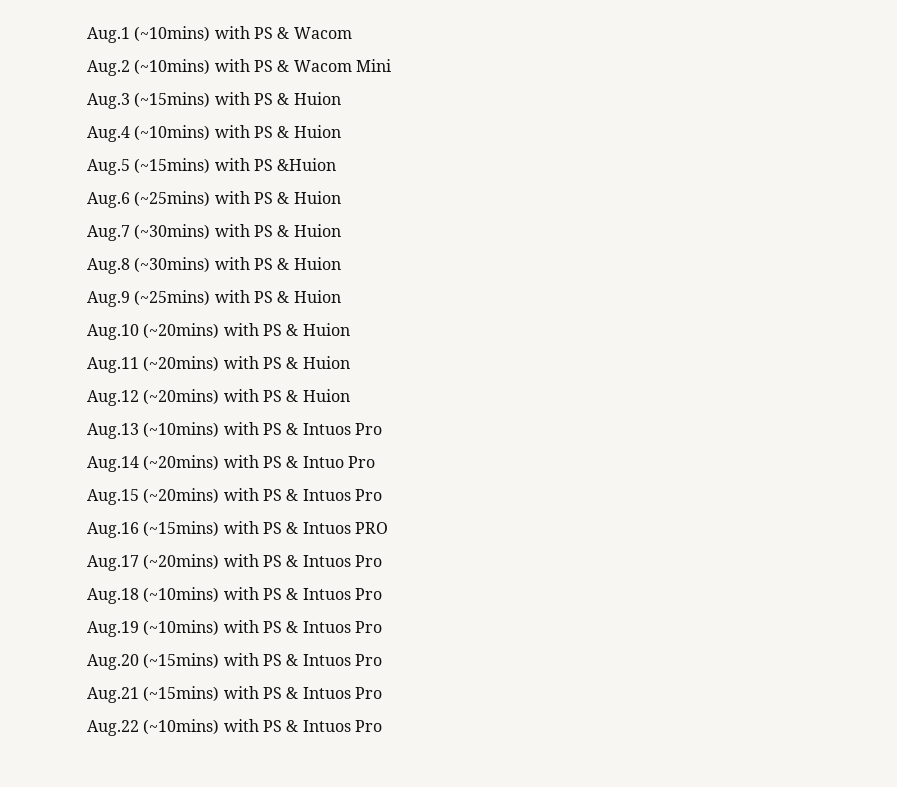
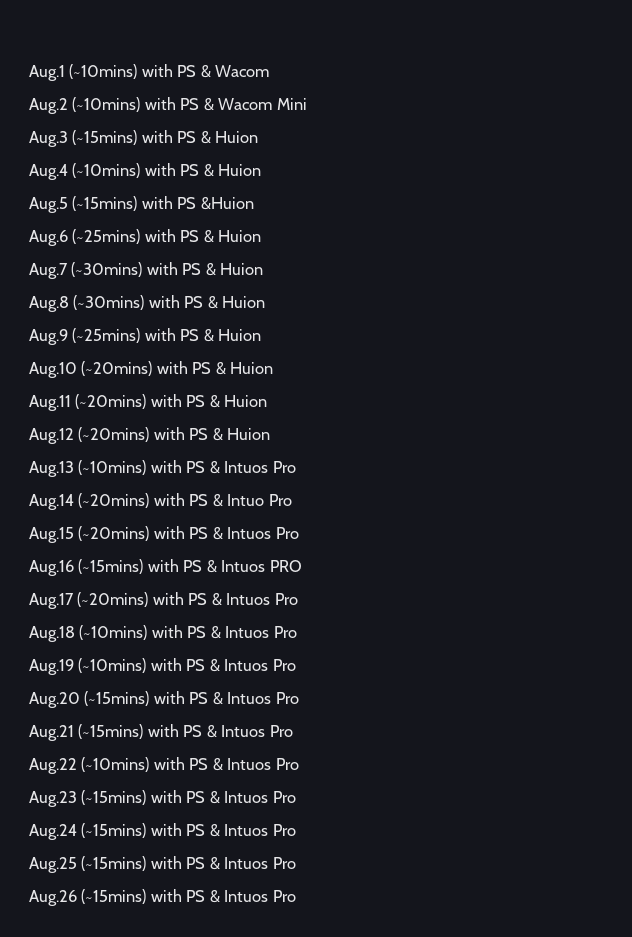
(382, 726) none -> [29,790,296,807] [29,823,296,840] [29,856,296,873] [29,889,296,906] // Aug.23 (~15mins) with PS & Intuos Pro // Aug.24 (~15mins) with PS & Intuos Pro // Aug.25 (~15mins) with PS & Intuos Pro // Aug.26 (~15mins) with PS & Intuos Pro

